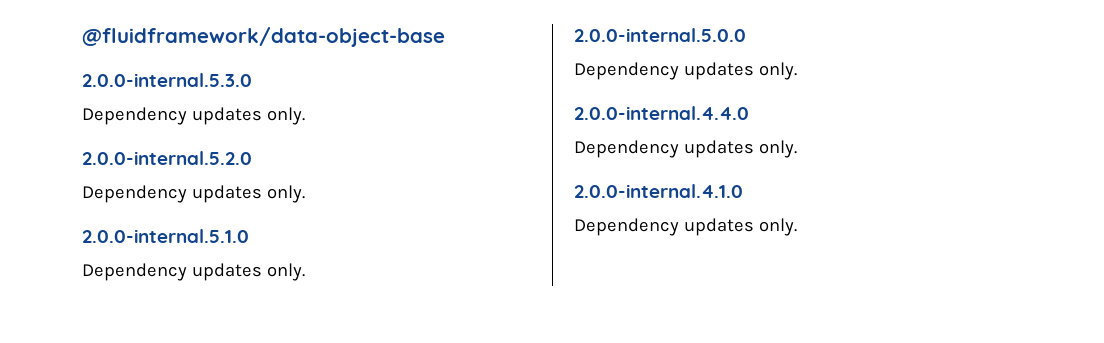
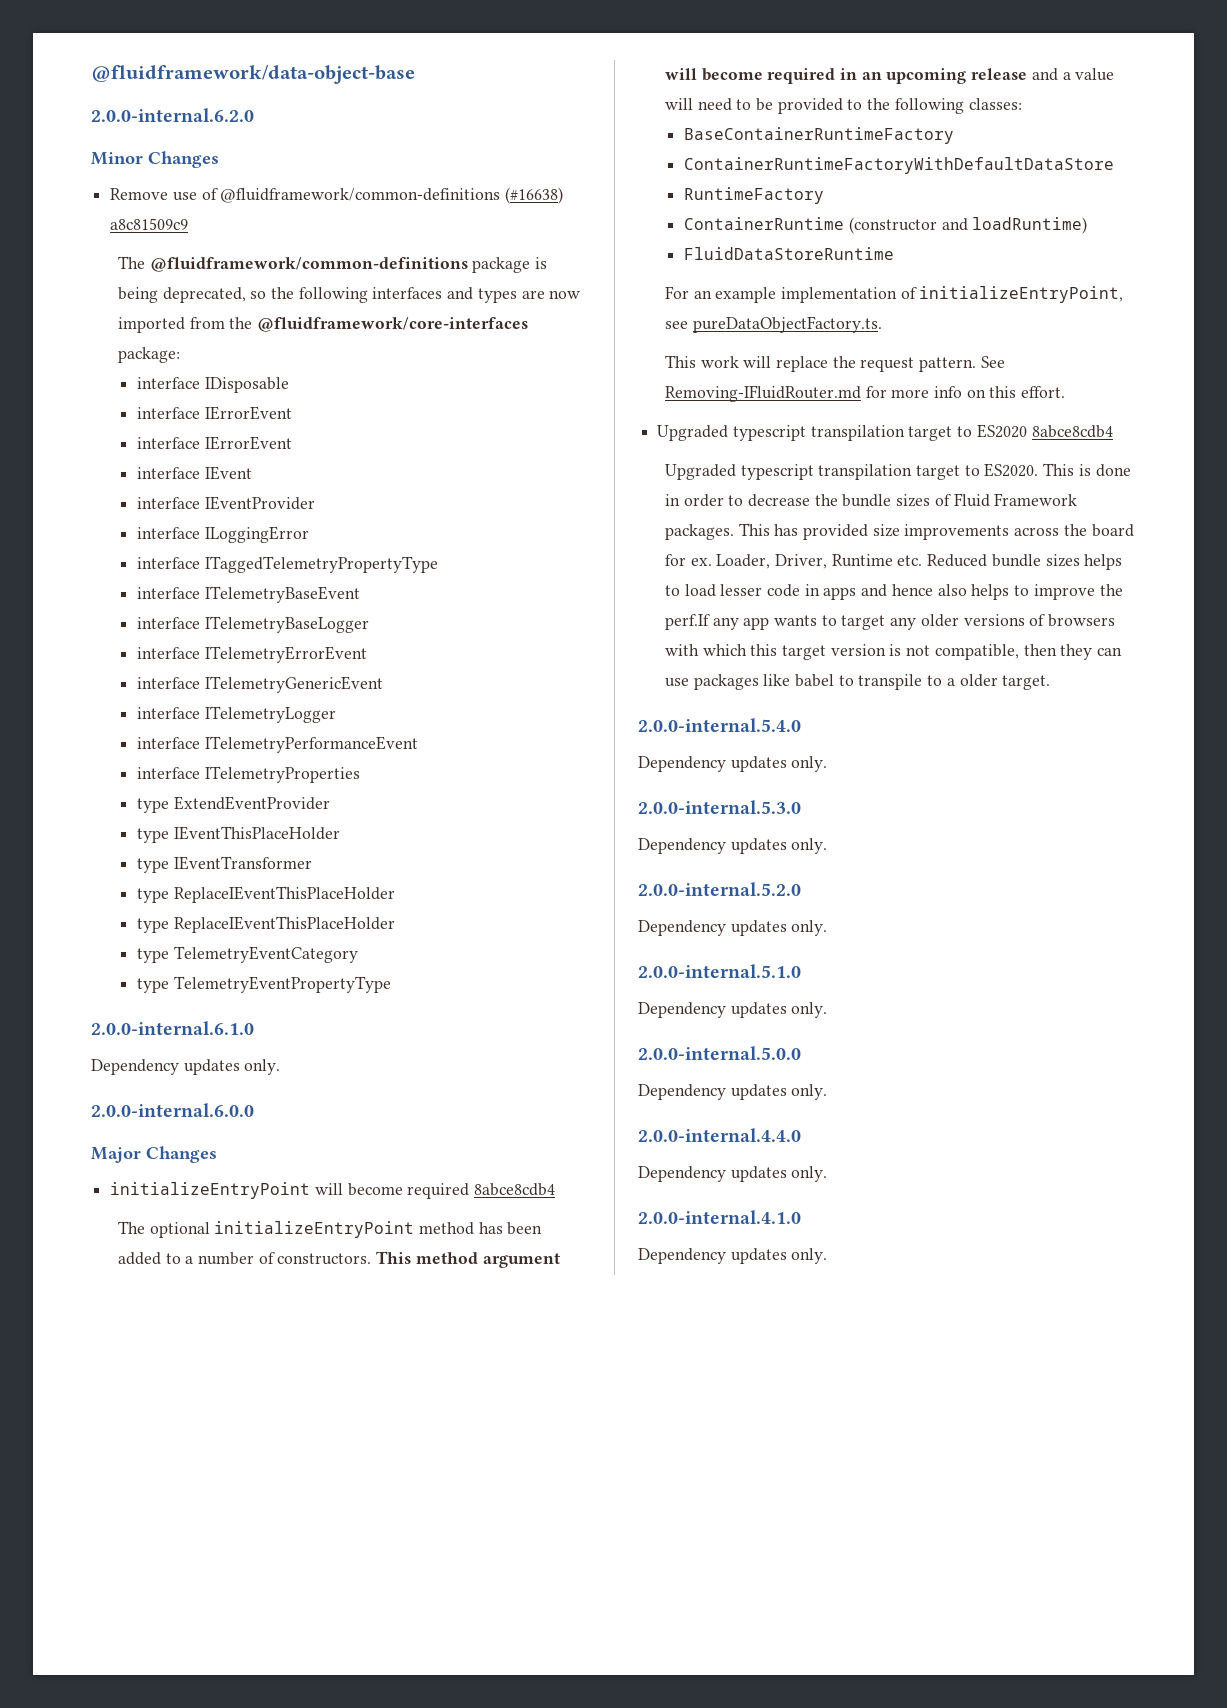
(445, 37) none -> [91,108,254,122] [91,151,219,168] [110,187,564,204] [110,218,189,230] [117,256,548,273] [117,287,581,303] [117,317,529,333] [117,347,180,363] [137,377,289,393] [137,406,292,420] [137,436,292,450] [137,466,252,480] [137,496,315,510] [137,526,309,543] [137,556,438,573] [137,586,360,603] [137,616,369,633] [137,646,367,663] [137,676,383,693] [137,706,336,723] [137,736,418,753] [137,766,360,783] [137,796,330,813] [137,826,340,843] [137,856,312,873] [137,886,395,903] [137,916,395,933] [137,946,358,963] [137,976,391,993] [91,1021,254,1035] [91,1059,281,1075] [91,1103,254,1117] [91,1146,217,1163] [110,1182,556,1199] [117,1221,543,1238] [117,1251,560,1268] [664,68,1115,84] [664,98,1022,114] [684,127,955,144] [684,157,1115,174] [684,187,825,204] [684,217,1088,234] [684,247,895,260] [664,286,1124,303] [664,316,882,333] [664,355,1005,372] [664,385,1066,402] [657,424,1113,441] [664,463,1131,480] [664,493,1078,507] [664,523,1134,540] [664,554,1123,570] [664,584,1123,600] [664,614,1116,630] [664,644,1123,660] [664,674,1051,690] [638,718,801,732] [638,756,828,772] // 2.0.0-internal.6.2.0 // Minor Changes // Remove use of @fluidframework/common-definitions (#16638) a8c81509c9 // The @fluidframework/common-definitions package is being deprecated, so the following interfaces and types are now imported from the @fluidframework/core-interfaces package: // interface IDisposable // interface IErrorEvent // interface IErrorEvent // interface IEvent // interface IEventProvider // interface ILoggingError // interface ITaggedTelemetryPropertyType // interface ITelemetryBaseEvent // interface ITelemetryBaseLogger // interface ITelemetryErrorEvent // interface ITelemetryGenericEvent // interface ITelemetryLogger // interface ITelemetryPerformanceEvent // interface ITelemetryProperties // type ExtendEventProvider // type IEventThisPlaceHolder // type IEventTransformer // type ReplaceIEventThisPlaceHolder // type ReplaceIEventThisPlaceHolder // type TelemetryEventCategory // type TelemetryEventPropertyType // 2.0.0-internal.6.1.0 // Dependency updates only. // 2.0.0-internal.6.0.0 // Major Changes // initializeEntryPoint will become required 8abce8cdb4 // The optional initializeEntryPoint method has been added to a number of constructors. This method argument will become required in an upcoming release and a value will need to be provided to the following classes: // BaseContainerRuntimeFactory // ContainerRuntimeFactoryWithDefaultDataStore // RuntimeFactory // ContainerRuntime (constructor and loadRuntime) // FluidDataStoreRuntime // For an example implementation of initializeEntryPoint, see pureDataObjectFactory.ts. // This work will replace the request pattern. See Removing-IFluidRouter.md for more info on this effort. // Upgraded typescript transpilation target to ES2020 8abce8cdb4 // Upgraded typescript transpilation target to ES2020. This is done in order to decrease the bundle sizes of Fluid Framework packages. This has provided size improvements across the board for ex. Loader, Driver, Runtime etc. Reduced bundle sizes helps to load lesser code in apps and hence also helps to improve the perf.If any app wants to target any older versions of browsers with which this target version is not compatible, then they can use packages like babel to transpile to a older target. // 2.0.0-internal.5.4.0 // Dependency updates only.

